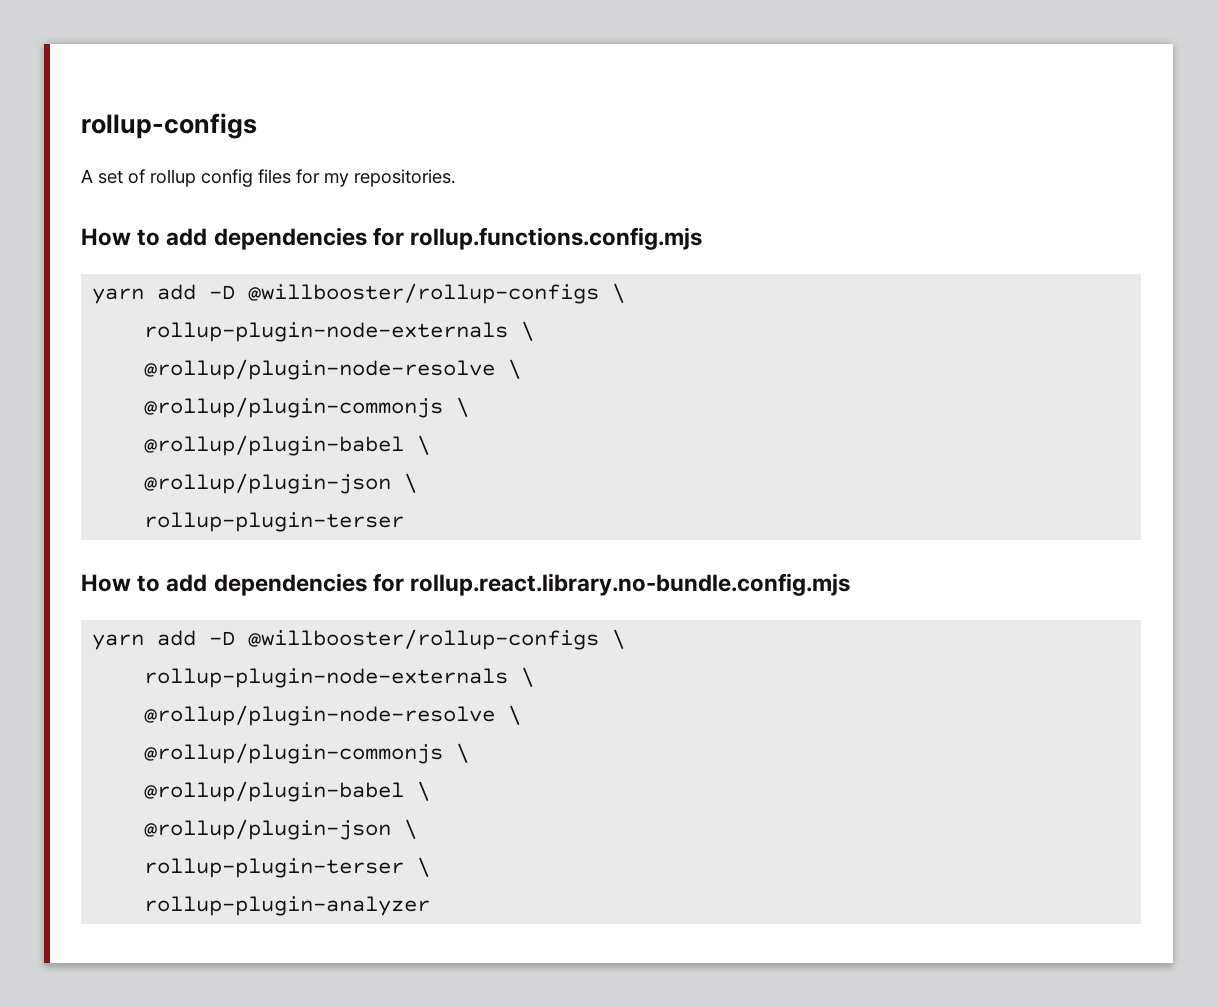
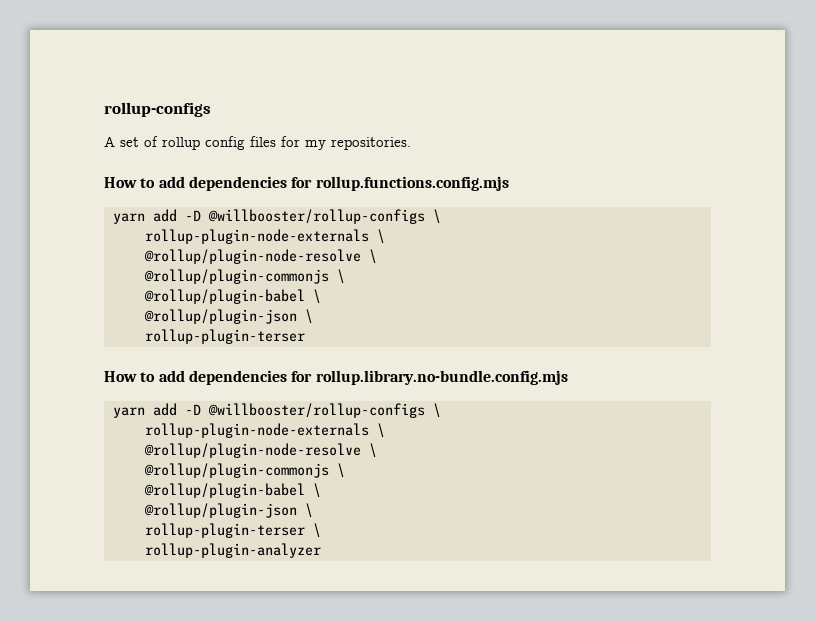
[410,573,851,596] rollup.react.library.no-bundle.config.mjs -> [315,370,568,385] rollup.library.no-bundle.config.mjs

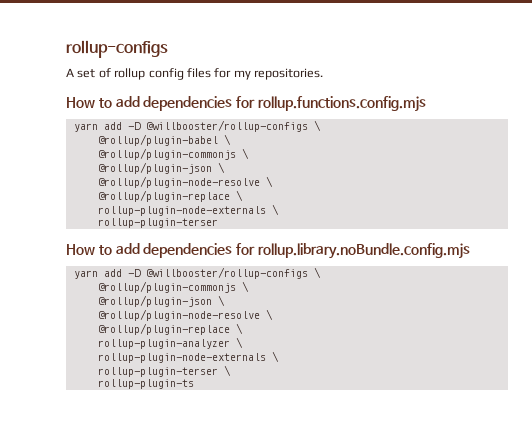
[144,229,385,244] [143,249,377,264] [143,269,345,284] [143,289,321,304] [143,309,297,324] rollup-plugin-node-externals \ // @rollup/plugin-node-resolve \ // @rollup/plugin-commonjs \ // @rollup/plugin-babel \ // @rollup/plugin-json -> [97,134,231,146] [97,148,249,160] [97,162,225,174] [97,176,273,188] [97,190,243,202] [97,206,266,216] @rollup/plugin-babel \ // @rollup/plugin-commonjs \ // @rollup/plugin-json \ // @rollup/plugin-node-resolve \ // @rollup/plugin-replace \ // rollup-plugin-node-externals
[315,370,568,385] [112,403,441,418] [144,423,385,438] [143,443,377,458] [143,463,345,478] [143,483,321,498] [143,503,297,518] rollup.library.no-bundle.config.mjs // yarn add -D @willbooster/rollup-configs \ // rollup-plugin-node-externals \ // @rollup/plugin-node-resolve \ // @rollup/plugin-commonjs \ // @rollup/plugin-babel \ // @rollup/plugin-json -> [257,243,470,259] [73,267,321,279] [97,281,249,293] [97,295,225,307] [97,309,273,321] [97,323,243,335] [97,337,243,349] [97,353,266,363] rollup.library.noBundle.config.mjs // yarn add -D @willbooster/rollup-configs \ // @rollup/plugin-commonjs \ // @rollup/plugin-json \ // @rollup/plugin-node-resolve \ // @rollup/plugin-replace \ // rollup-plugin-analyzer \ // rollup-plugin-node-externals
[144,543,321,558] rollup-plugin-analyzer -> [97,379,194,389] rollup-plugin-ts

